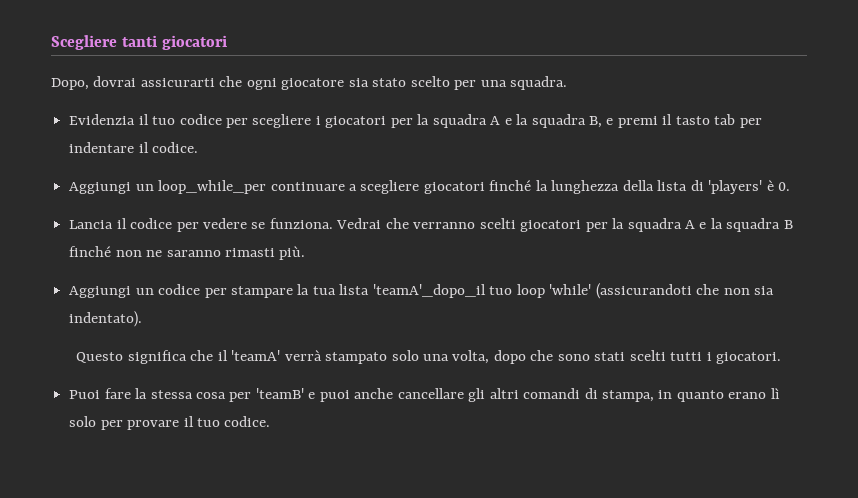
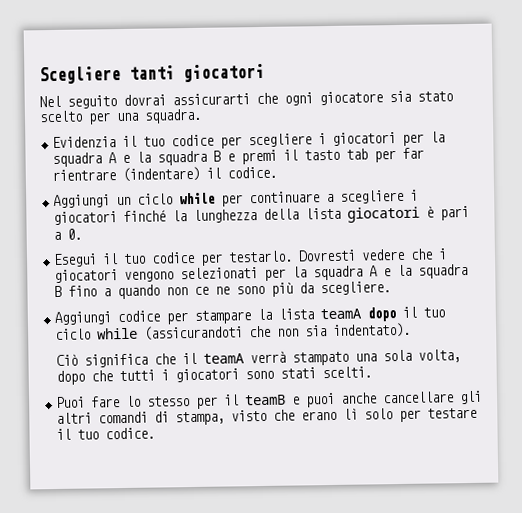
[51,78,89,90] Dopo, -> [39,95,117,109] Nel seguito
[588,116,602,128] B, -> [213,150,222,162] B
[69,142,135,153] indentare -> [402,147,425,159] [52,166,201,182] far rientrare (indentare)
[158,180,267,194] loop_while_per -> [137,192,244,207] ciclo while per
(420, 187) none -> [410,189,419,201] i
[690,180,790,194] [69,218,793,232] [69,246,306,260] [69,286,154,298] di 'players' è 0. // Lancia il codice per vedere se funziona. Vedrai che verranno scelti giocatori per la squadra A e la squadra B finché non ne saranno rimasti più. // Aggiungi un -> [347,205,470,223] [53,228,83,241] [53,248,448,267] [54,264,469,283] [54,281,392,300] [54,311,112,325] giocatori è pari a 0. // Esegui il tuo codice per testarlo. Dovresti vedere che i giocatori vengono selezionati per la squadra A e la squadra B fino a quando non ce ne sono più da scegliere. // Aggiungi
[312,284,592,298] tua lista 'teamA'_dopo_il tuo loop 'while' -> [278,306,446,322] [55,327,139,340] lista teamA dopo il tuo ciclo while
[76,352,124,363] Questo -> [56,353,79,366] Ciò
[231,350,281,361] 'teamA' -> [203,353,246,364] teamA
[391,350,449,361] solo una -> [355,349,413,362] una sola
[557,350,782,364] [69,388,304,402] sono stati scelti tutti i giocatori. // Puoi fare la stessa cosa per 'teamB' -> [119,366,373,383] [56,394,287,409] tutti i giocatori sono stati scelti. // Puoi fare lo stesso per il teamB
[658,390,724,402] in quanto -> [231,409,296,422] visto che
[127,420,180,430] provare -> [427,407,478,419] testare

